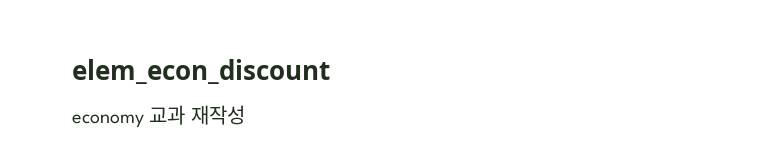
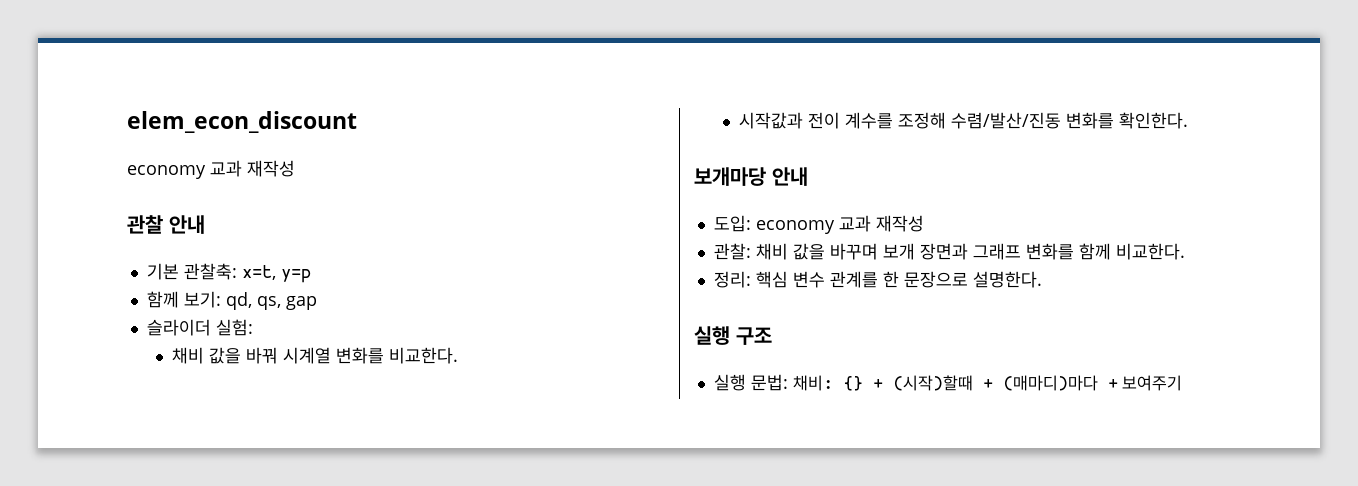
(245, 115) none -> [127,215,205,234] [146,263,311,283] [146,291,317,310] [146,319,253,336] [172,347,459,364] [739,112,1189,129] [694,167,808,186] [713,215,924,234] [713,243,1185,260] [713,271,1042,288] [694,326,772,345] [713,374,1183,391] // 관찰 안내 // 기본 관찰축: x=t, y=p // 함께 보기: qd, qs, gap // 슬라이더 실험: // 채비 값을 바꿔 시계열 변화를 비교한다. // 시작값과 전이 계수를 조정해 수렴/발산/진동 변화를 확인한다. // 보개마당 안내 // 도입: economy 교과 재작성 // 관찰: 채비 값을 바꾸며 보개 장면과 그래프 변화를 함께 비교한다. // 정리: 핵심 변수 관계를 한 문장으로 설명한다. // 실행 구조 // 실행 문법: 채비: {} + (시작)할때 + (매마디)마다 + 보여주기

